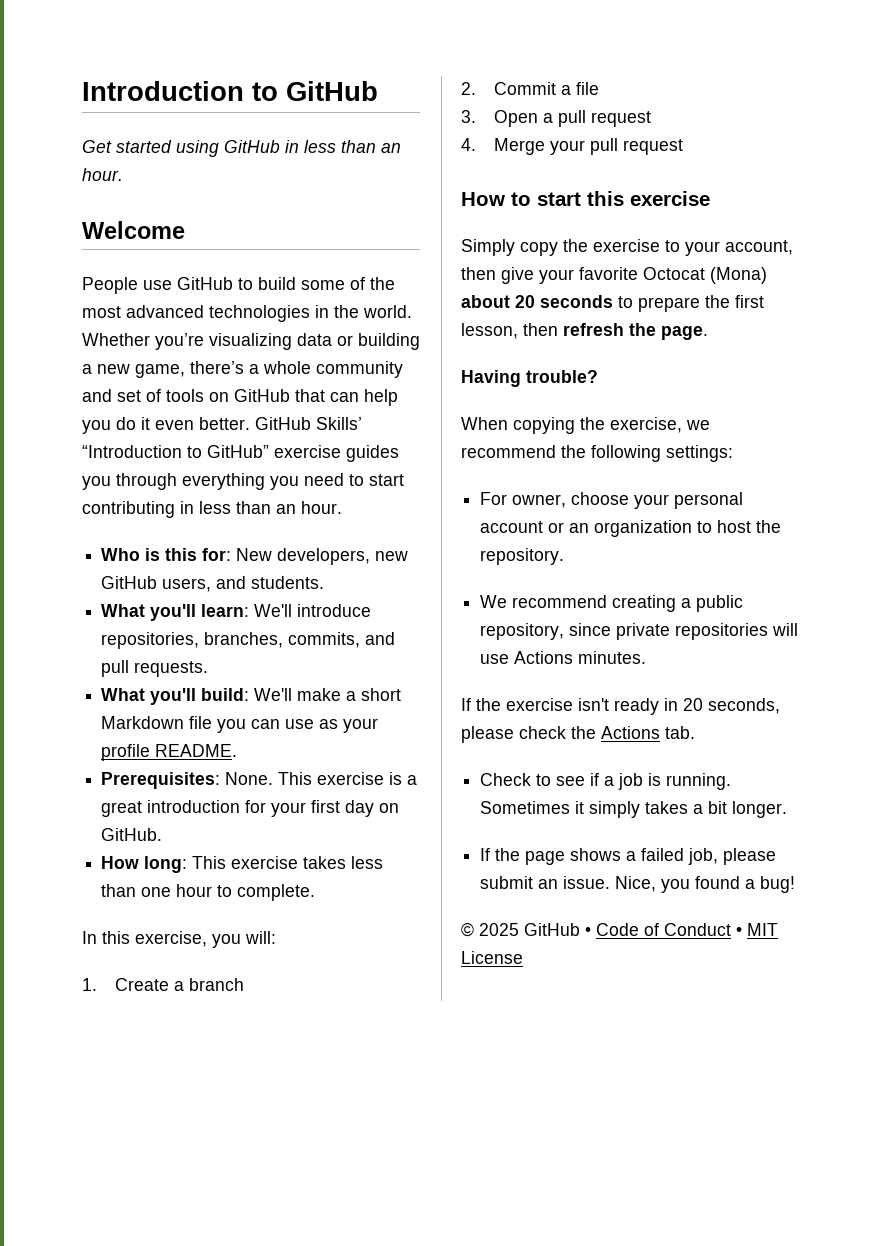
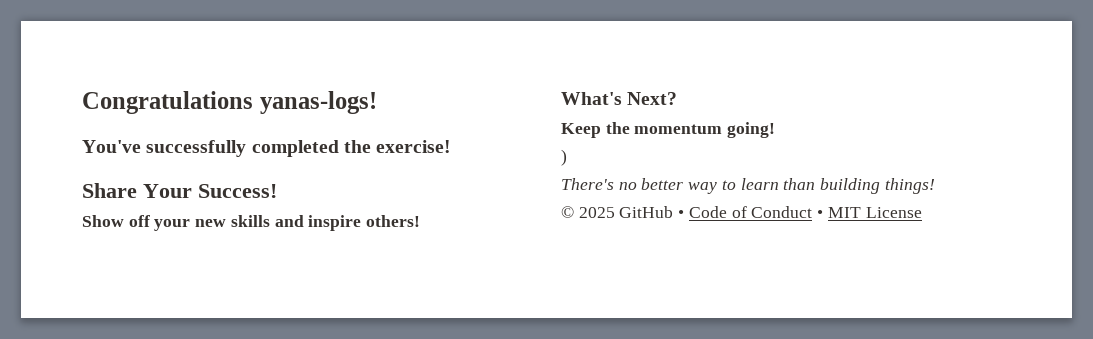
[82,81,378,101] [82,140,401,157] [82,168,123,181] [82,221,185,239] [82,277,395,294] [82,305,412,322] [82,333,420,350] [82,361,403,378] [82,389,398,406] [82,417,362,434] [82,445,399,462] [82,473,404,490] [82,501,342,518] [101,548,409,565] [101,576,325,592] [101,604,372,621] [101,632,396,649] [101,660,209,677] [101,688,402,705] [101,716,379,733] [101,744,238,761] [101,772,418,789] [101,800,400,817] [101,828,163,841] [101,856,384,873] [101,884,316,901] [82,931,276,948] [82,978,244,991] [461,82,599,95] [461,110,651,127] [461,138,683,155] [461,191,710,206] [461,239,793,256] [461,267,767,284] [461,295,764,312] [461,323,708,340] [461,370,598,387] [461,417,710,434] [461,445,733,462] [480,492,744,509] [480,520,782,537] [480,548,565,565] [480,595,744,612] [480,623,799,640] [480,651,647,664] [461,698,780,715] [461,726,695,743] [480,773,732,790] [480,801,788,818] [480,848,777,865] [480,876,796,893] Introduction to GitHub // Get started using GitHub in less than an hour. // Welcome // People use GitHub to build some of the most advanced technologies in the world. Whether you’re visualizing data or building a new game, there’s a whole community and set of tools on GitHub that can help you do it even better. GitHub Skills’ “Introduction to GitHub” exercise guides you through everything you need to start contributing in less than an hour. // Who is this for: New developers, new GitHub users, and students. // What you'll learn: We'll introduce repositories, branches, commits, and pull requests. // What you'll build: We'll make a short Markdown file you can use as your profile README. // Prerequisites: None. This exercise is a great introduction for your first day on GitHub. // How long: This exercise takes less than one hour to complete. // In this exercise, you will: // 1. Create a branch // 2. Commit a file // 3. Open a pull request // 4. Merge your pull request // How to start this exercise // Simply copy the exercise to your account, then give your favorite Octocat (Mona) about 20 seconds to prepare the first lesson, then refresh the page. // Having trouble? // When copying the exercise, we recommend the following settings: // For owner, choose your personal account or an organization to host the repository. // We recommend creating a public repository, since private repositories will use Actions minutes. // If the exercise isn't ready in 20 seconds, please check the Actions tab. // Check to see if a job is running. Sometimes it simply takes a bit longer. // If the page shows a failed job, please submit an issue. Nice, you found a bug! -> [82,91,377,114] [82,140,452,157] [82,183,277,198] [82,215,421,231] [561,92,678,105] [561,122,776,138] [561,149,567,166] [561,178,935,194] Congratulations yanas-logs! // You've successfully completed the exercise! // Share Your Success! // Show off your new skills and inspire others! // What's Next? // Keep the momentum going! // ) // There's no better way to learn than building things!

